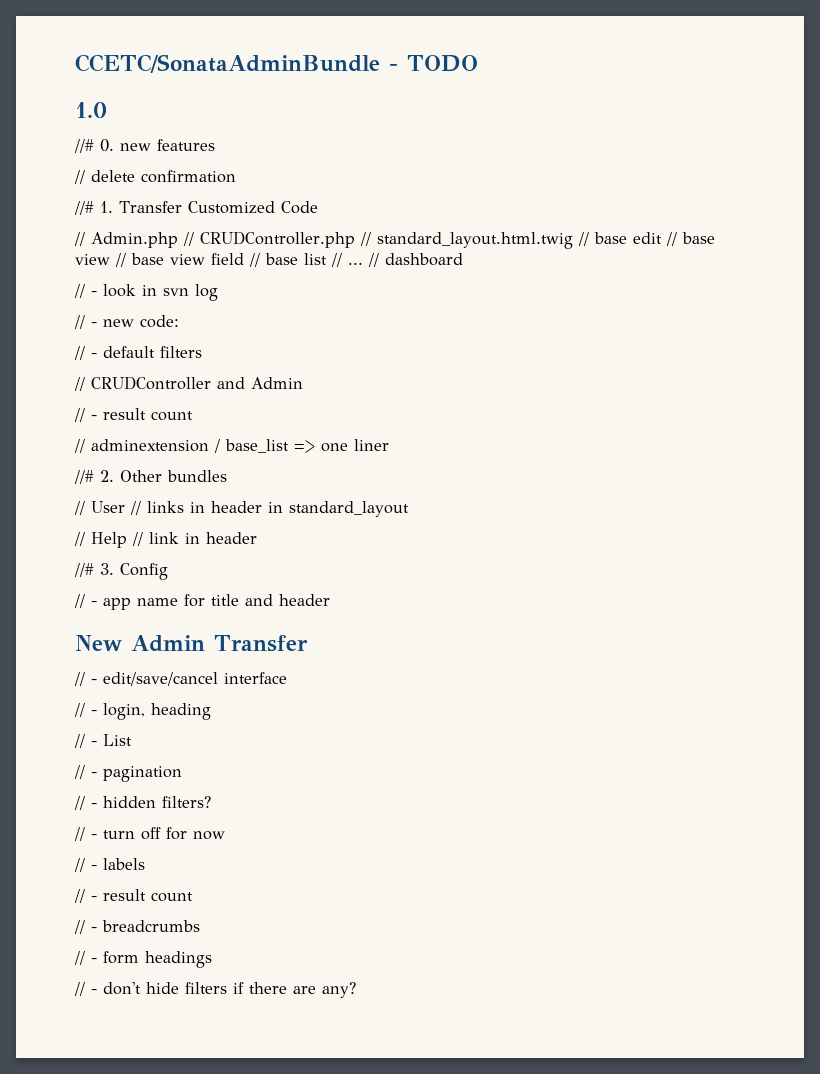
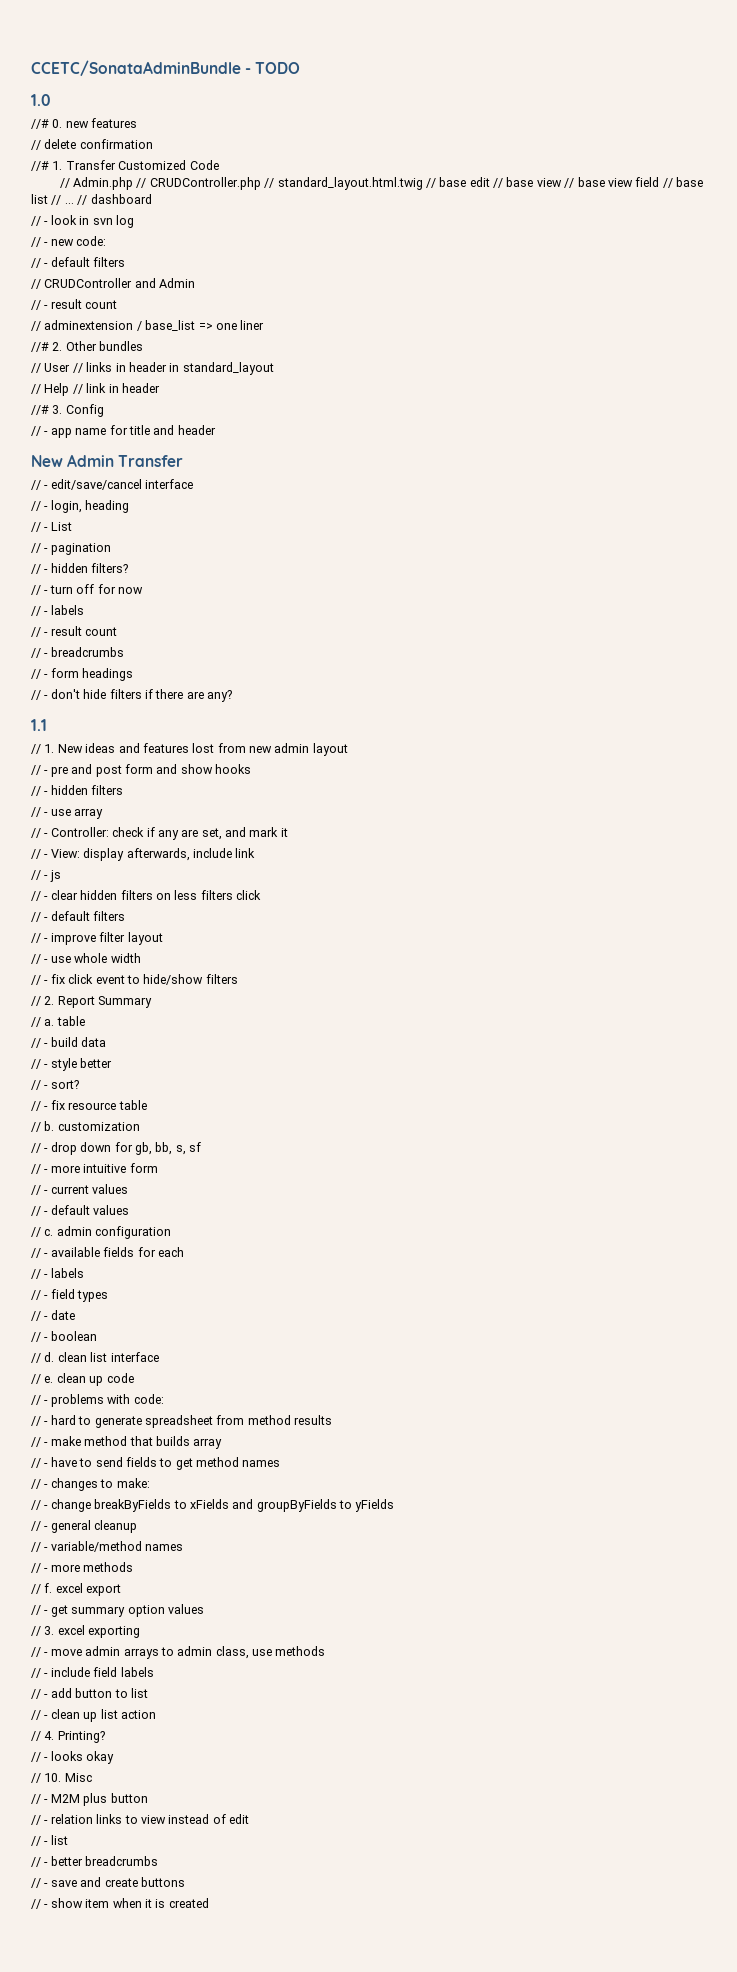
(356, 990) none -> [31,719,47,731] [31,743,348,756] [31,764,251,777] [31,785,124,796] [31,807,104,819] [31,827,288,840] [31,848,256,861] [31,870,61,882] [31,890,261,901] [31,911,126,922] [31,932,163,945] [31,953,141,964] [31,974,238,985] [31,996,153,1008] [31,1016,85,1027] [31,1037,107,1048] [31,1058,113,1071] [31,1080,79,1090] [31,1100,147,1111] [31,1121,140,1132] [31,1142,201,1155] [31,1163,158,1174] [31,1184,129,1195] [31,1205,130,1216] [31,1226,172,1239] [31,1247,184,1258] [31,1268,84,1279] [31,1289,109,1302] [31,1310,75,1321] [31,1331,97,1342] [31,1352,159,1363] [31,1373,134,1386] [31,1394,164,1407] [31,1415,332,1428] [31,1436,223,1449] [31,1457,281,1470] [31,1478,150,1491] [31,1499,395,1512] [31,1520,138,1533] [31,1541,184,1552] [31,1562,134,1573] [31,1583,122,1596] [31,1604,204,1617] [31,1625,141,1638] [31,1646,326,1659] [31,1667,154,1678] [31,1688,148,1699] [31,1709,156,1722] [31,1731,105,1743] [31,1751,115,1764] [31,1773,92,1783] [31,1793,148,1806] [31,1814,249,1825] [31,1835,68,1846] [31,1856,159,1867] [31,1877,185,1888] [31,1898,209,1909] // 1.1 // // 1. New ideas and features lost from new admin layout // // - pre and post form and show hooks // // - hidden filters // // - use array // // - Controller: check if any are set, and mark it // // - View: display afterwards, include link // // - js // // - clear hidden filters on less filters click // // - default filters // // - improve filter layout // // - use whole width // // - fix click event to hide/show filters // // 2. Report Summary // // a. table // // - build data // // - style better // // - sort? // // - fix resource table // // b. customization // // - drop down for gb, bb, s, sf // // - more intuitive form // // - current values // // - default values // // c. admin configuration // // - available fields for each // // - labels // // - field types // // - date // // - boolean // // d. clean list interface // // e. clean up code // // - problems with code: // // - hard to generate spreadsheet from method results // // - make method that builds array // // - have to send fields to get method names // // - changes to make: // // - change breakByFields to xFields and groupByFields to yFields // // - general cleanup // // - variable/method names // // - more methods // // f. excel export // // - get summary option values // // 3. excel exporting // // - move admin arrays to admin class, use methods // // - include field labels // // - add button to list // // - clean up list action // // 4. Printing? // // - looks okay // // 10. Misc // // - M2M plus button // // - relation links to view instead of edit // // - list // // - better breadcrumbs // // - save and create buttons // // - show item when it is created

